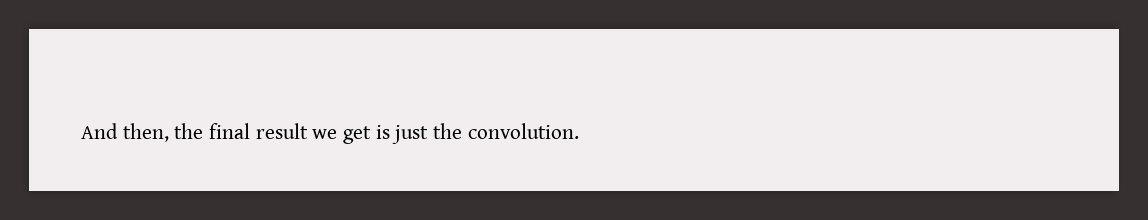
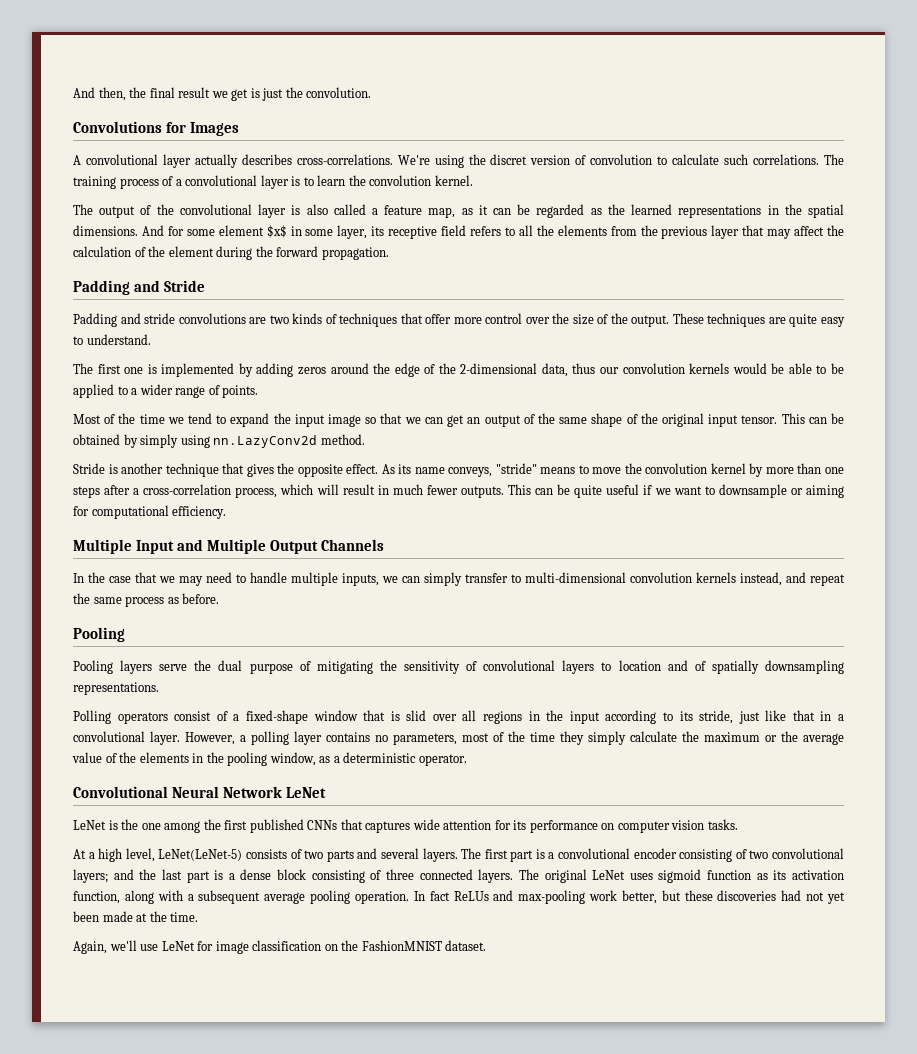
(579, 131) none -> [73,121,240,136] [73,154,845,168] [73,175,473,189] [73,204,845,218] [73,225,844,239] [73,246,389,260] [73,280,206,295] [73,313,845,327] [73,334,151,345] [73,363,845,377] [73,384,259,398] [73,413,845,427] [73,434,365,448] [73,463,844,477] [73,484,844,498] [73,505,227,519] [73,539,385,554] [73,572,845,586] [73,593,220,607] [73,627,125,642] [73,660,844,674] [73,682,159,695] [73,710,845,724] [73,731,844,745] [72,752,467,766] [73,786,327,798] [73,819,738,833] [73,848,844,862] [73,869,844,883] [73,890,846,904] [73,911,199,922] [73,940,487,954] // Convolutions for Images // A convolutional layer actually describes cross-correlations. We're using the discret version of convolution to calculate such correlations. The training process of a convolutional layer is to learn the convolution kernel. // The output of the convolutional layer is also called a feature map, as it can be regarded as the learned representations in the spatial dimensions. And for some element $x$ in some layer, its receptive field refers to all the elements from the previous layer that may affect the calculation of the element during the forward propagation. // Padding and Stride // Padding and stride convolutions are two kinds of techniques that offer more control over the size of the output. These techniques are quite easy to understand. // The first one is implemented by adding zeros around the edge of the 2-dimensional data, thus our convolution kernels would be able to be applied to a wider range of points. // Most of the time we tend to expand the input image so that we can get an output of the same shape of the original input tensor. This can be obtained by simply using nn.LazyConv2d method. // Stride is another technique that gives the opposite effect. As its name conveys, "stride" means to move the convolution kernel by more than one steps after a cross-correlation process, which will result in much fewer outputs. This can be quite useful if we want to downsample or aiming for computational efficiency. // Multiple Input and Multiple Output Channels // In the case that we may need to handle multiple inputs, we can simply transfer to multi-dimensional convolution kernels instead, and repeat the same process as before. // Pooling // Pooling layers serve the dual purpose of mitigating the sensitivity of convolutional layers to location and of spatially downsampling representations. // Polling operators consist of a fixed-shape window that is slid over all regions in the input according to its stride, just like that in a convolutional layer. However, a polling layer contains no parameters, most of the time they simply calculate the maximum or the average value of the elements in the pooling window, as a deterministic operator. // Convolutional Neural Network LeNet // LeNet is the one among the first published CNNs that captures wide attention for its performance on computer vision tasks. // At a high level, LeNet(LeNet-5) consists of two parts and several layers. The first part is a convolutional encoder consisting of two convolutional layers; and the last part is a dense block consisting of three connected layers. The original LeNet uses sigmoid function as its activation function, along with a subsequent average pooling operation. In fact ReLUs and max-pooling work better, but these discoveries had not yet been made at the time. // Again, we'll use LeNet for image classification on the FashionMNIST dataset.

